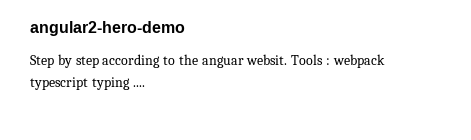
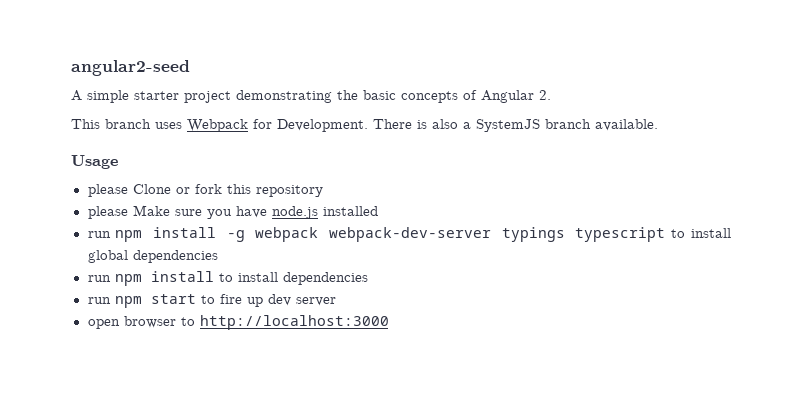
[30,21,185,36] [30,54,385,68] [30,77,145,90] angular2-hero-demo // Step by step according to the anguar websit. Tools : webpack typescript typing .... -> [71,60,190,76] [71,90,551,103] [71,119,658,132] [71,155,118,169] [87,184,323,197] [87,205,378,219] [87,227,731,242] [87,250,218,263] [87,271,368,286] [87,294,336,308] [87,315,389,330] angular2-seed // A simple starter project demonstrating the basic concepts of Angular 2. // This branch uses Webpack for Development. There is also a SystemJS branch available. // Usage // please Clone or fork this repository // please Make sure you have node.js installed // run npm install -g webpack webpack-dev-server typings typescript to install global dependencies // run npm install to install dependencies // run npm start to fire up dev server // open browser to http://localhost:3000

